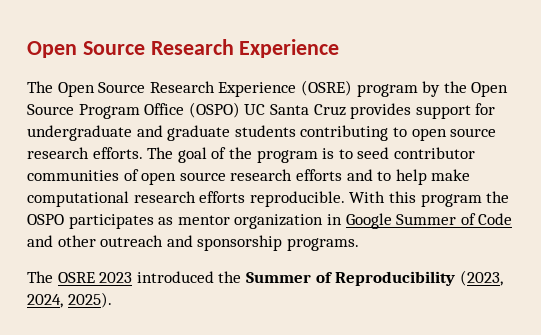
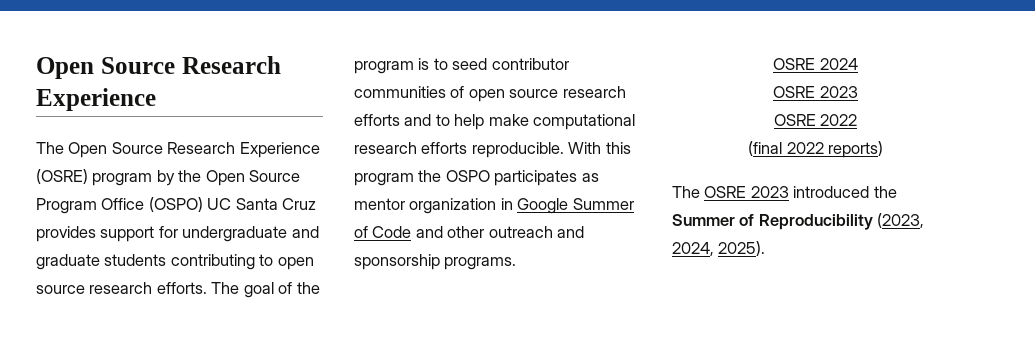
(359, 244) none -> [773,58,858,70] [773,86,858,98] [773,114,858,126] [748,141,883,158] // OSRE 2024 // OSRE 2023 // OSRE 2022 // (final 2022 reports)

